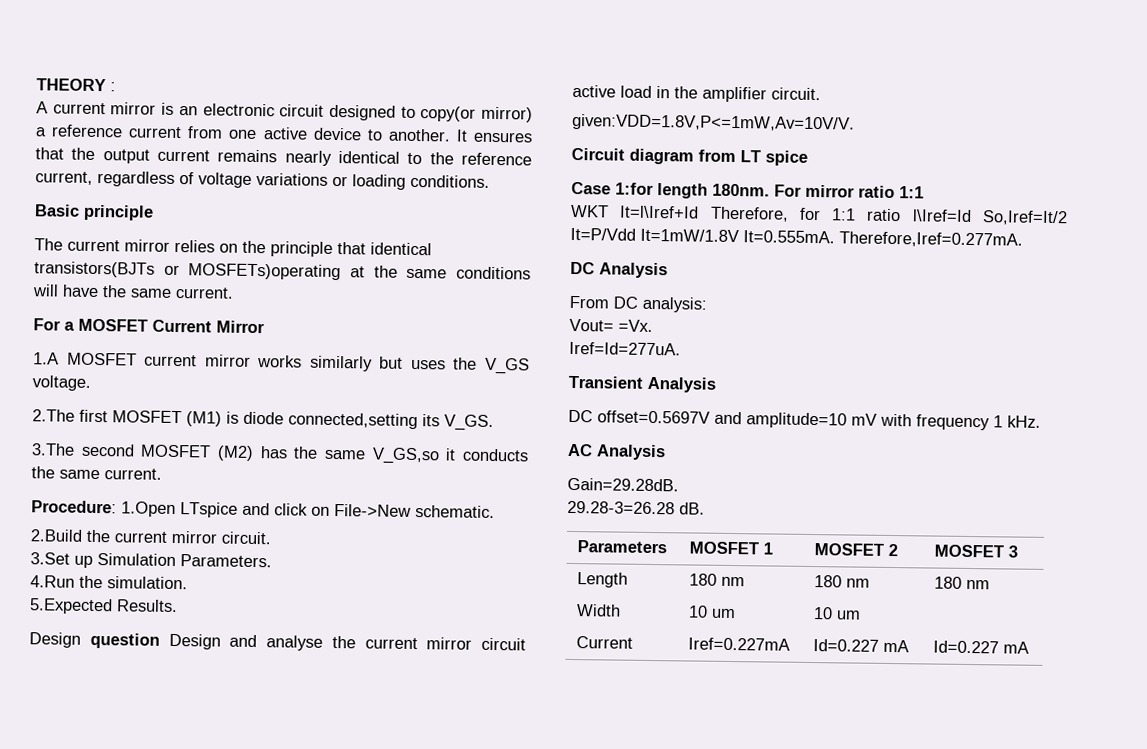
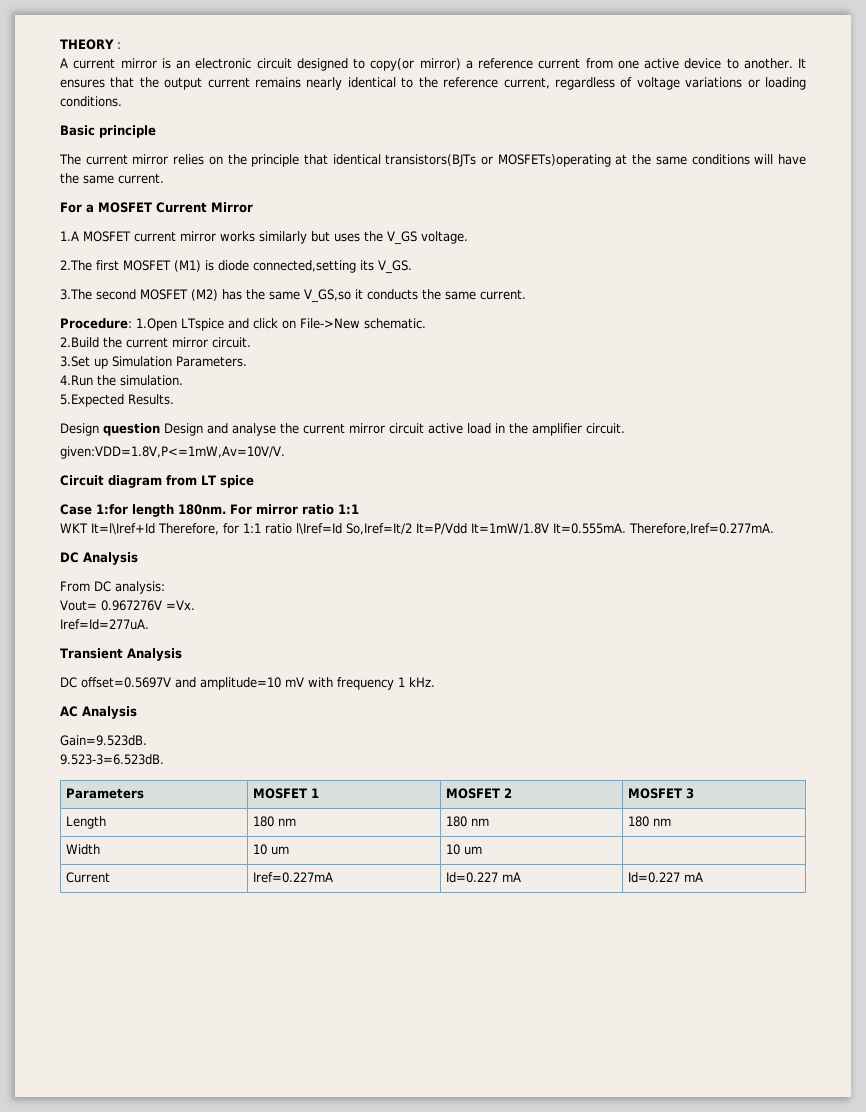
(614, 325) none -> [101,600,162,611] 0.967276V
[567,477,679,492] [567,500,705,515] Gain=29.28dB. // 29.28-3=26.28 dB. -> [60,735,147,746] [60,754,164,765] Gain=9.523dB. // 9.523-3=6.523dB.

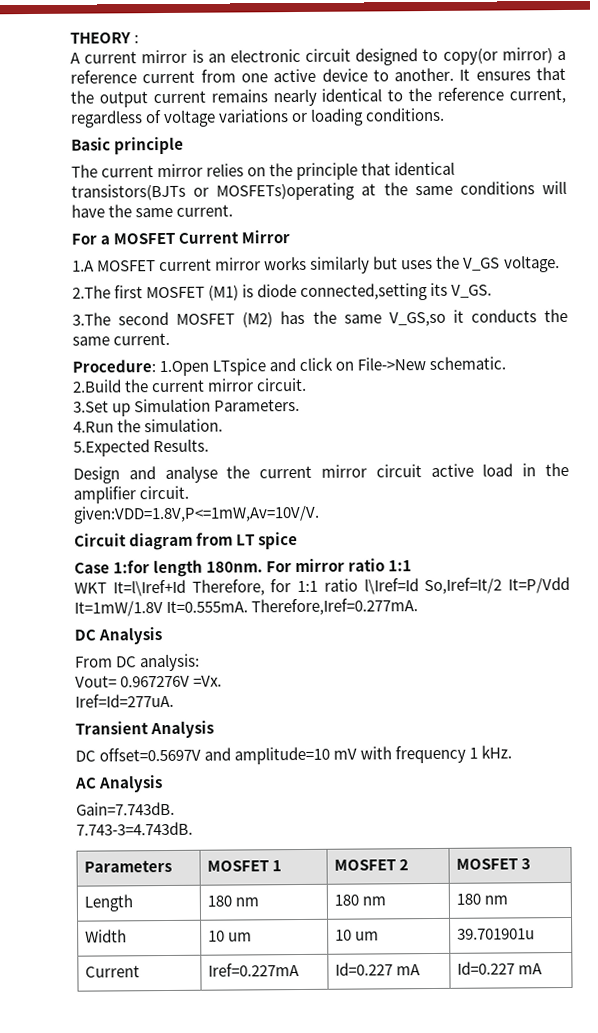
[103,423,203,436] question Design -> (120, 475) none
[60,735,147,746] [60,754,164,765] Gain=9.523dB. // 9.523-3=6.523dB. -> [76,801,175,816] [76,821,193,836] Gain=7.743dB. // 7.743-3=4.743dB.
(482, 850) none -> [456,928,535,940] 39.701901u

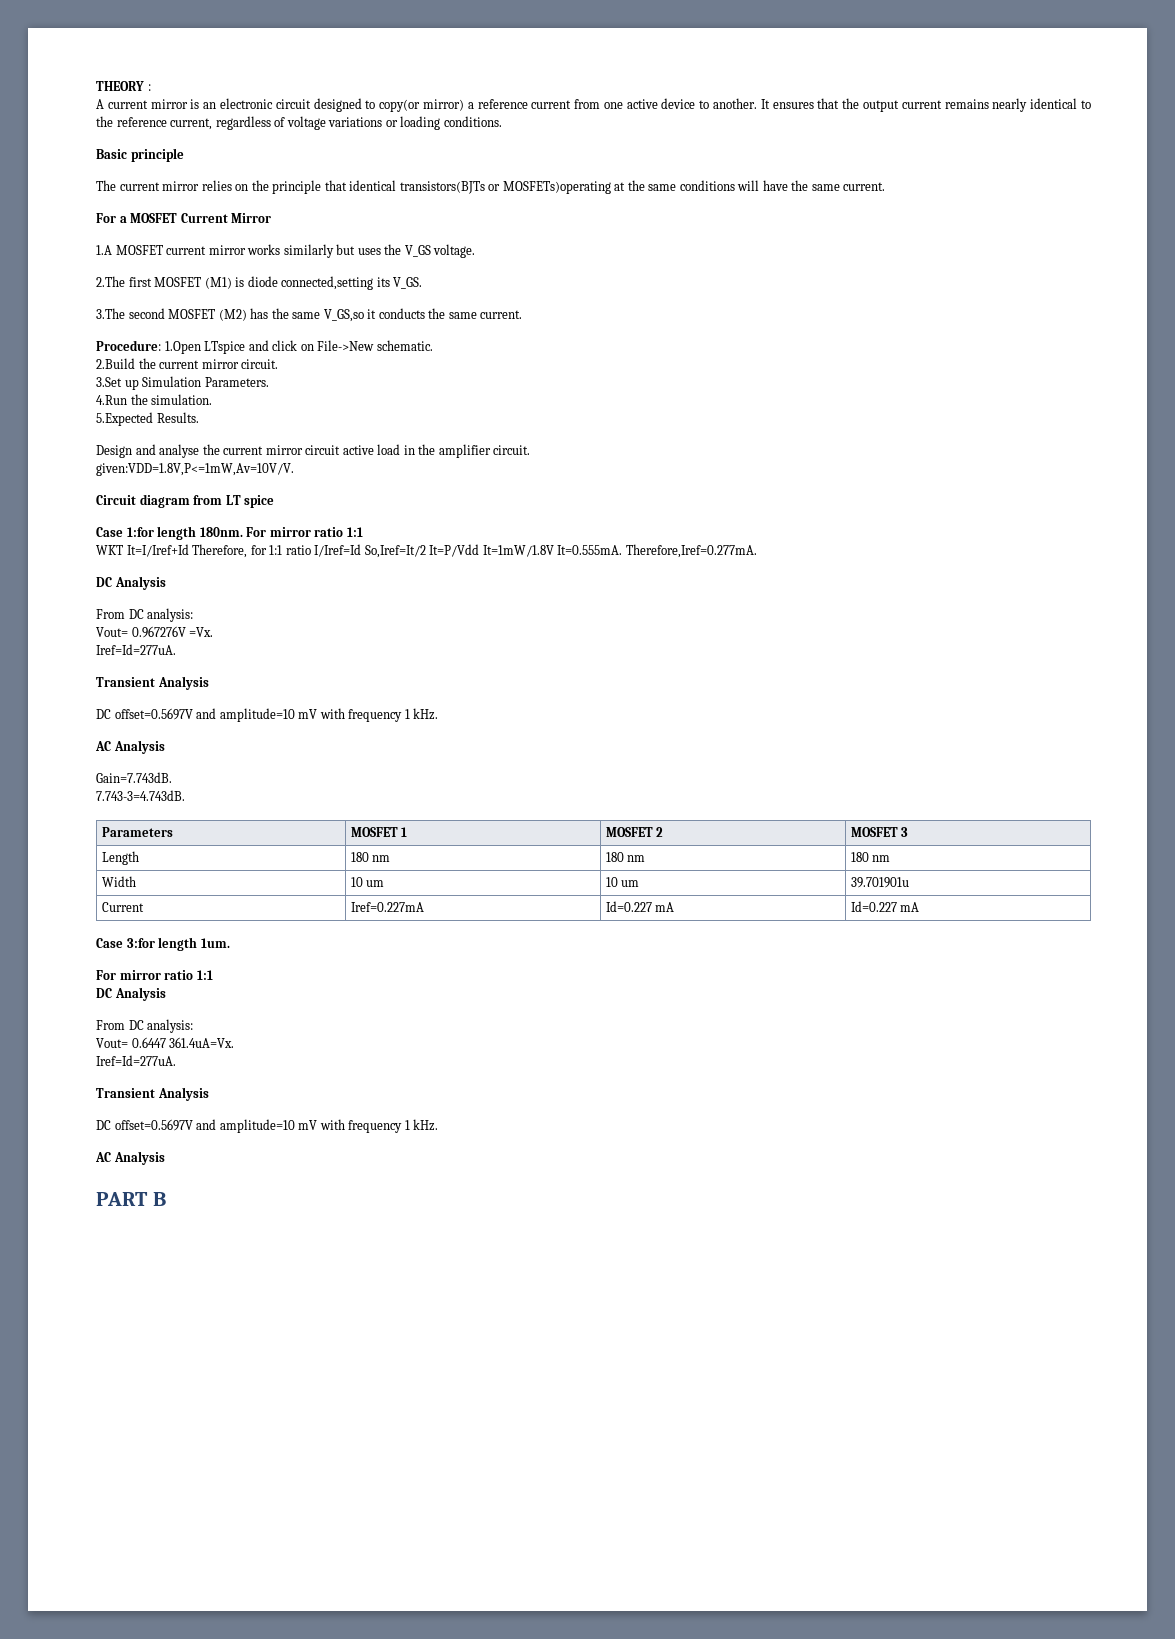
[112,579,186,597] It=l\Iref+Id -> [126,544,189,557] It=I/Iref+Id
[363,578,419,595] l\Iref=Id -> [314,544,362,557] I/Iref=Id
(543, 969) none -> [96,937,230,951] [96,970,213,980] [96,987,166,1001] [96,1019,194,1033] [96,1037,235,1048] [96,1055,176,1066] [96,1087,209,1101] [96,1119,439,1133] [95,1151,165,1165] [96,1192,166,1206] // Case 3:for length 1um. // For mirror ratio 1:1 // DC Analysis // From DC analysis: // Vout= 0.6447 361.4uA=Vx. // Iref=Id=277uA. // Transient Analysis // DC offset=0.5697V and amplitude=10 mV with frequency 1 kHz. // AC Analysis // PART B

